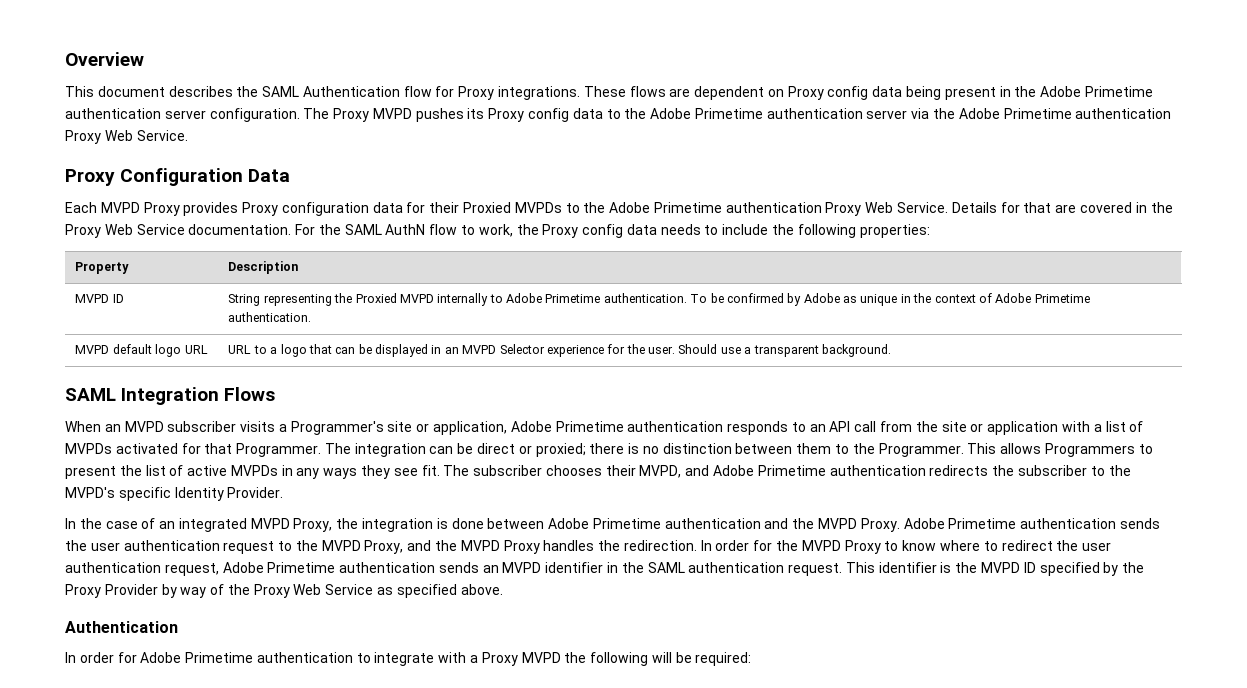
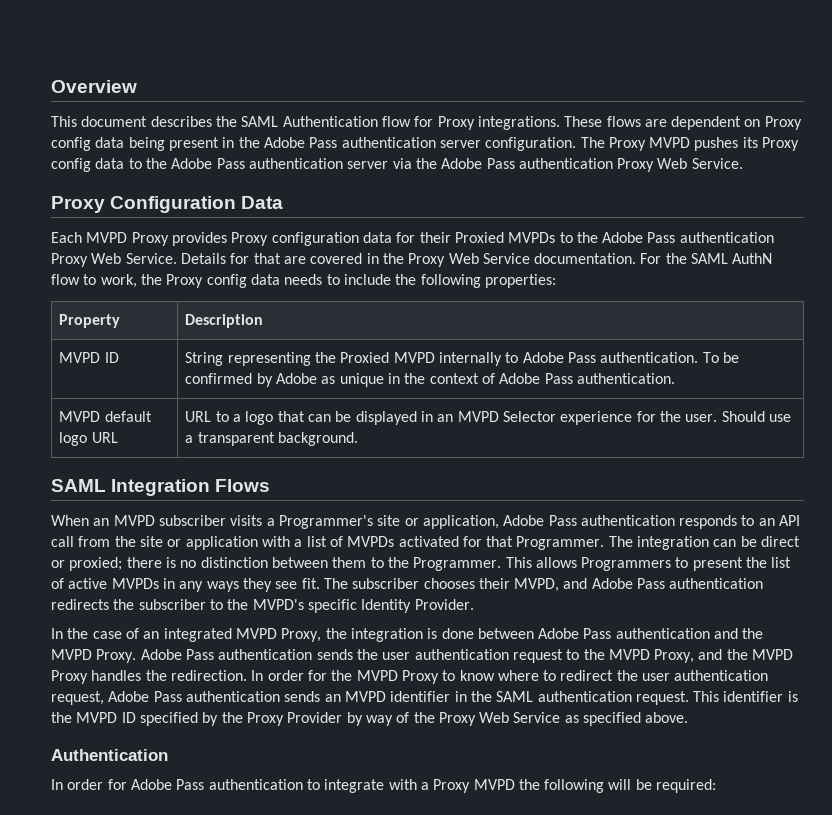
[1084,86,1153,97] Primetime -> [309,137,338,148] Pass
[694,108,763,119] Primetime -> [216,158,245,169] Pass
[1003,108,1072,119] Primetime -> [486,158,515,169] Pass
[653,202,722,213] Primetime -> [647,232,676,243] Pass
[545,294,601,303] Primetime -> [568,352,597,363] Pass
[1034,294,1090,303] Primetime -> [544,373,573,384] Pass
[555,421,624,432] Primetime -> [548,515,577,526] Pass
[757,465,826,476] Primetime -> [637,578,666,589] Pass
[592,518,661,529] Primetime -> [583,628,612,639] Pass
[948,518,1017,529] Primetime -> [185,649,214,660] Pass
[267,562,336,573] Primetime -> [153,691,182,702] Pass
[185,652,254,663] Primetime -> [176,779,205,790] Pass

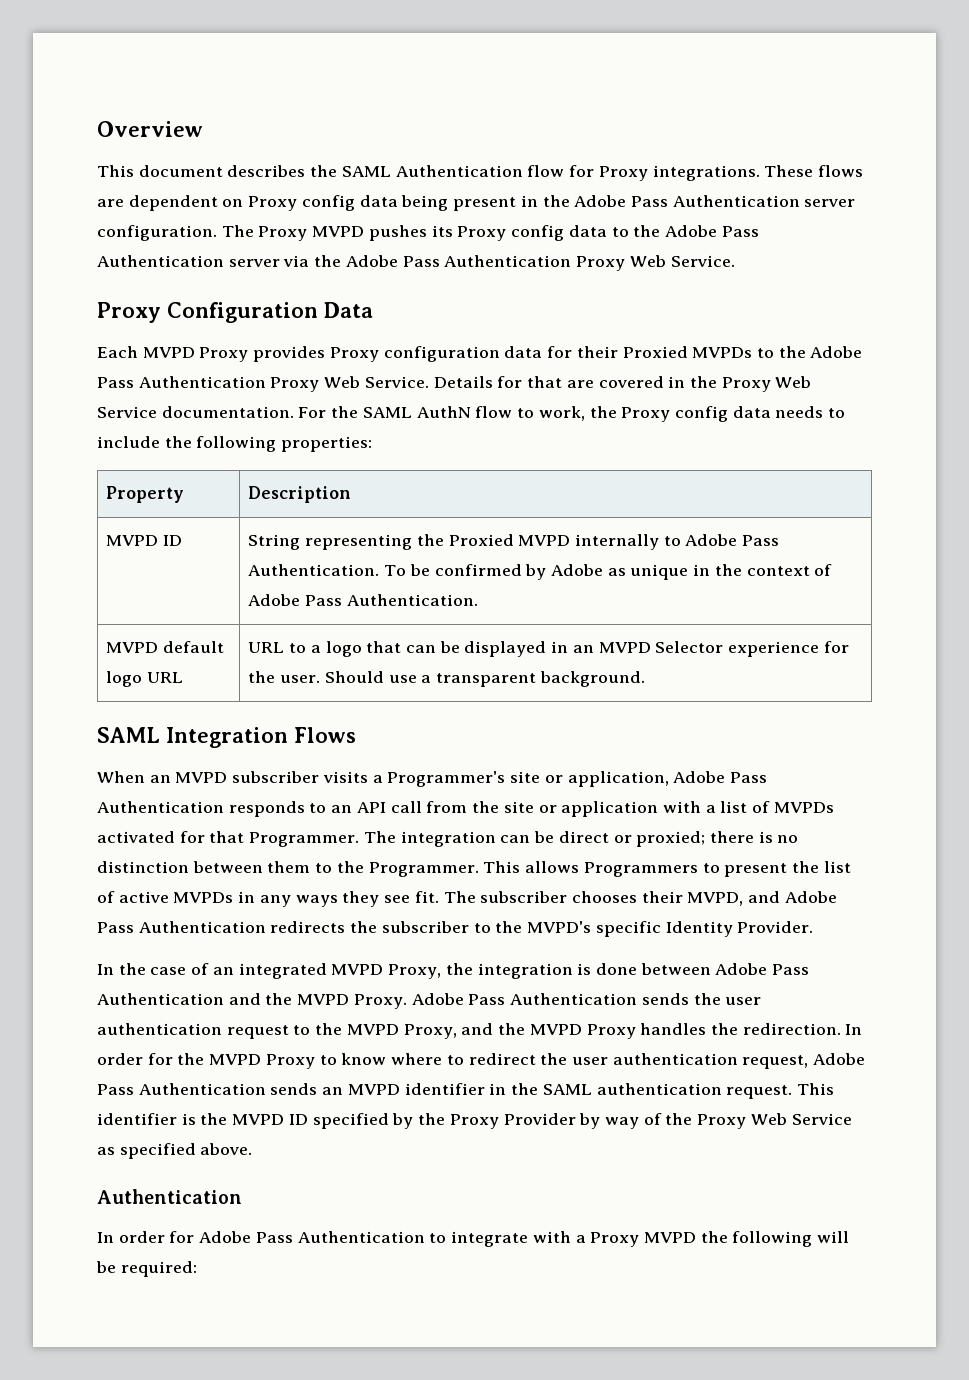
[341,137,436,148] authentication -> [672,195,800,207] Authentication
[248,158,343,169] authentication -> [97,255,224,267] Authentication
[518,158,613,169] authentication -> [444,255,572,267] Authentication
[679,232,774,243] authentication -> [138,376,266,388] Authentication
[600,352,699,363] authentication. -> [248,564,380,576] Authentication.
[576,373,675,384] authentication. -> [346,594,478,606] Authentication.
[580,515,675,526] authentication -> [97,801,224,813] Authentication
[669,578,764,589] authentication -> [138,921,266,933] Authentication
[615,628,710,639] authentication -> [97,993,224,1005] Authentication
[218,649,313,660] authentication -> [510,993,638,1005] Authentication
[185,691,280,702] authentication -> [138,1083,266,1095] Authentication
[208,779,303,790] authentication -> [297,1231,425,1243] Authentication

